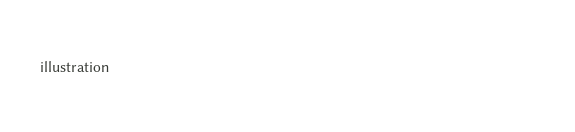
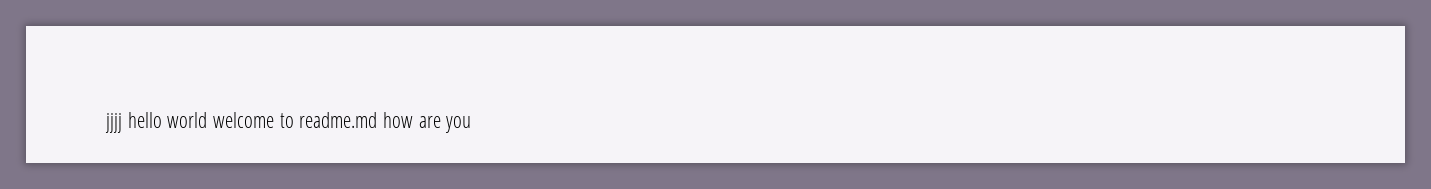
[40,61,109,72] illustration -> [105,112,472,133] jjjj hello world welcome to readme.md how are you

